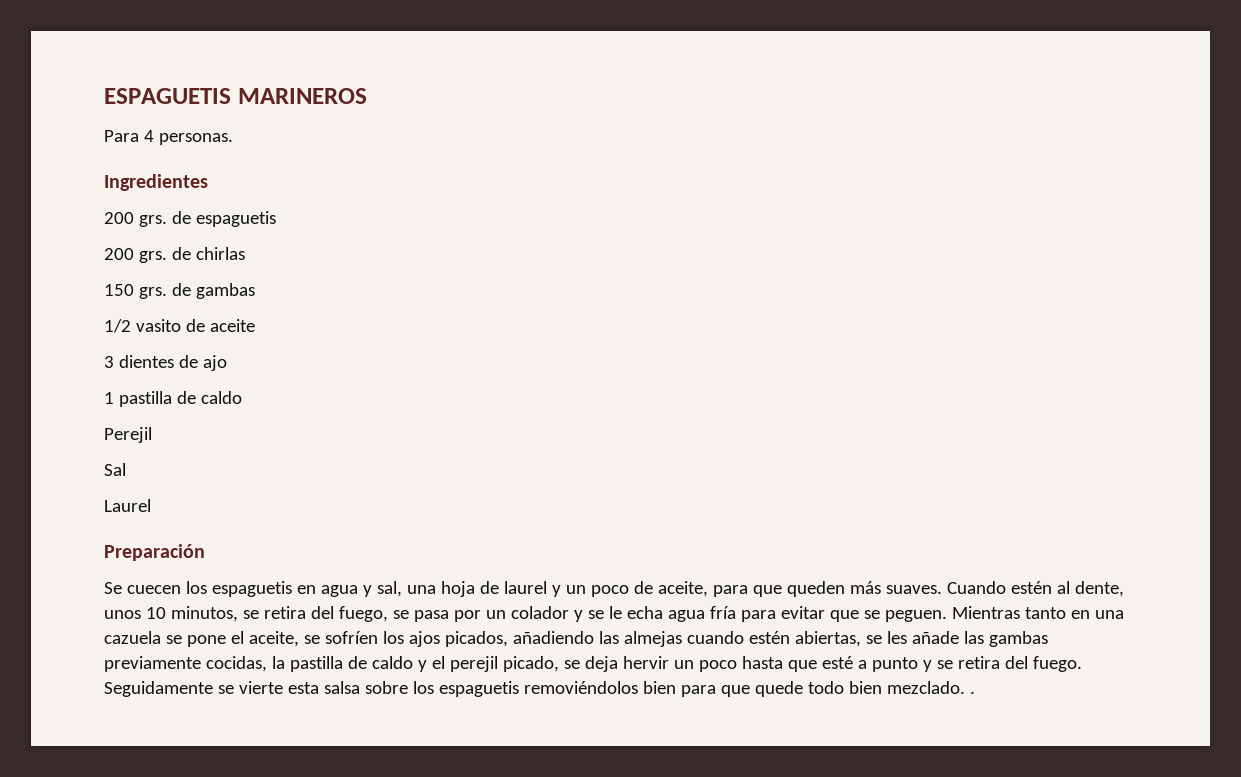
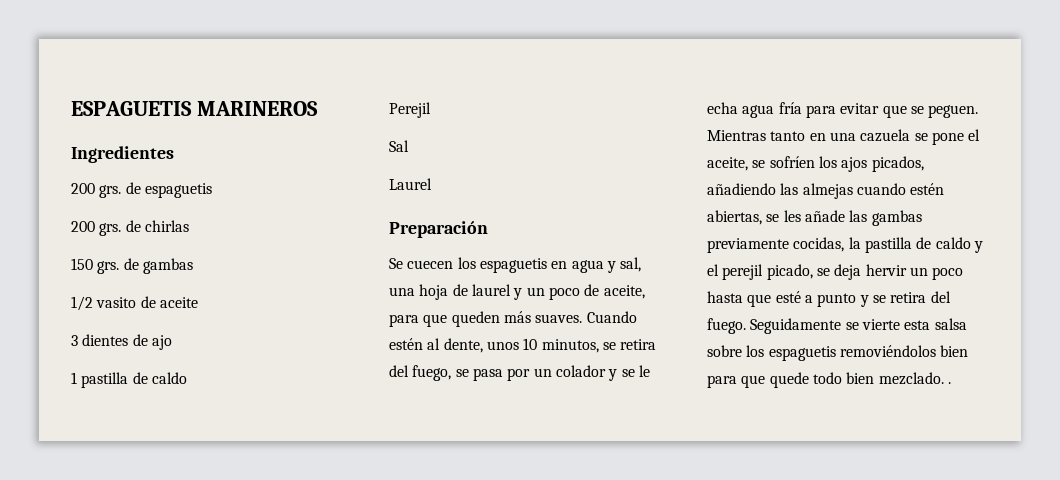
[104,130,233,145] // Para 4 personas. -> (318, 108) none

